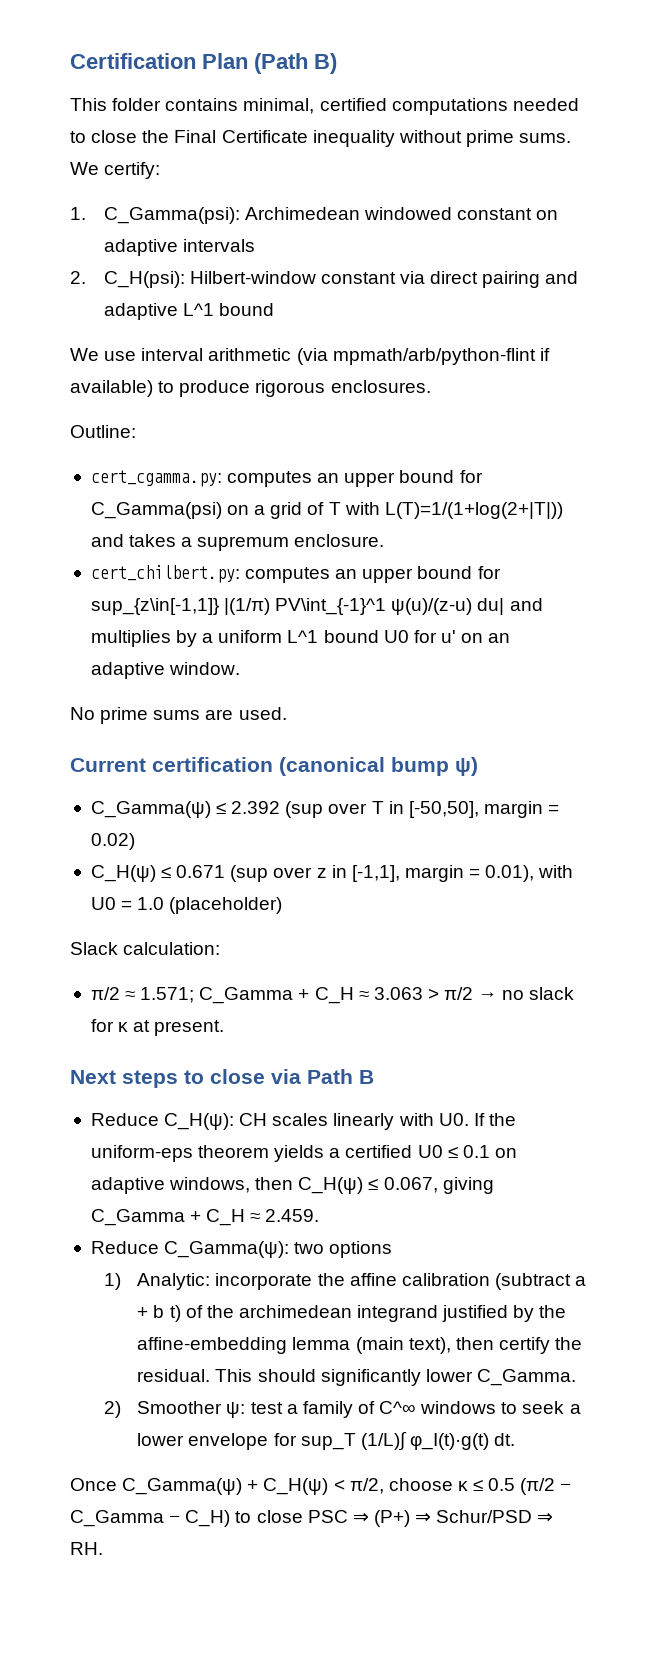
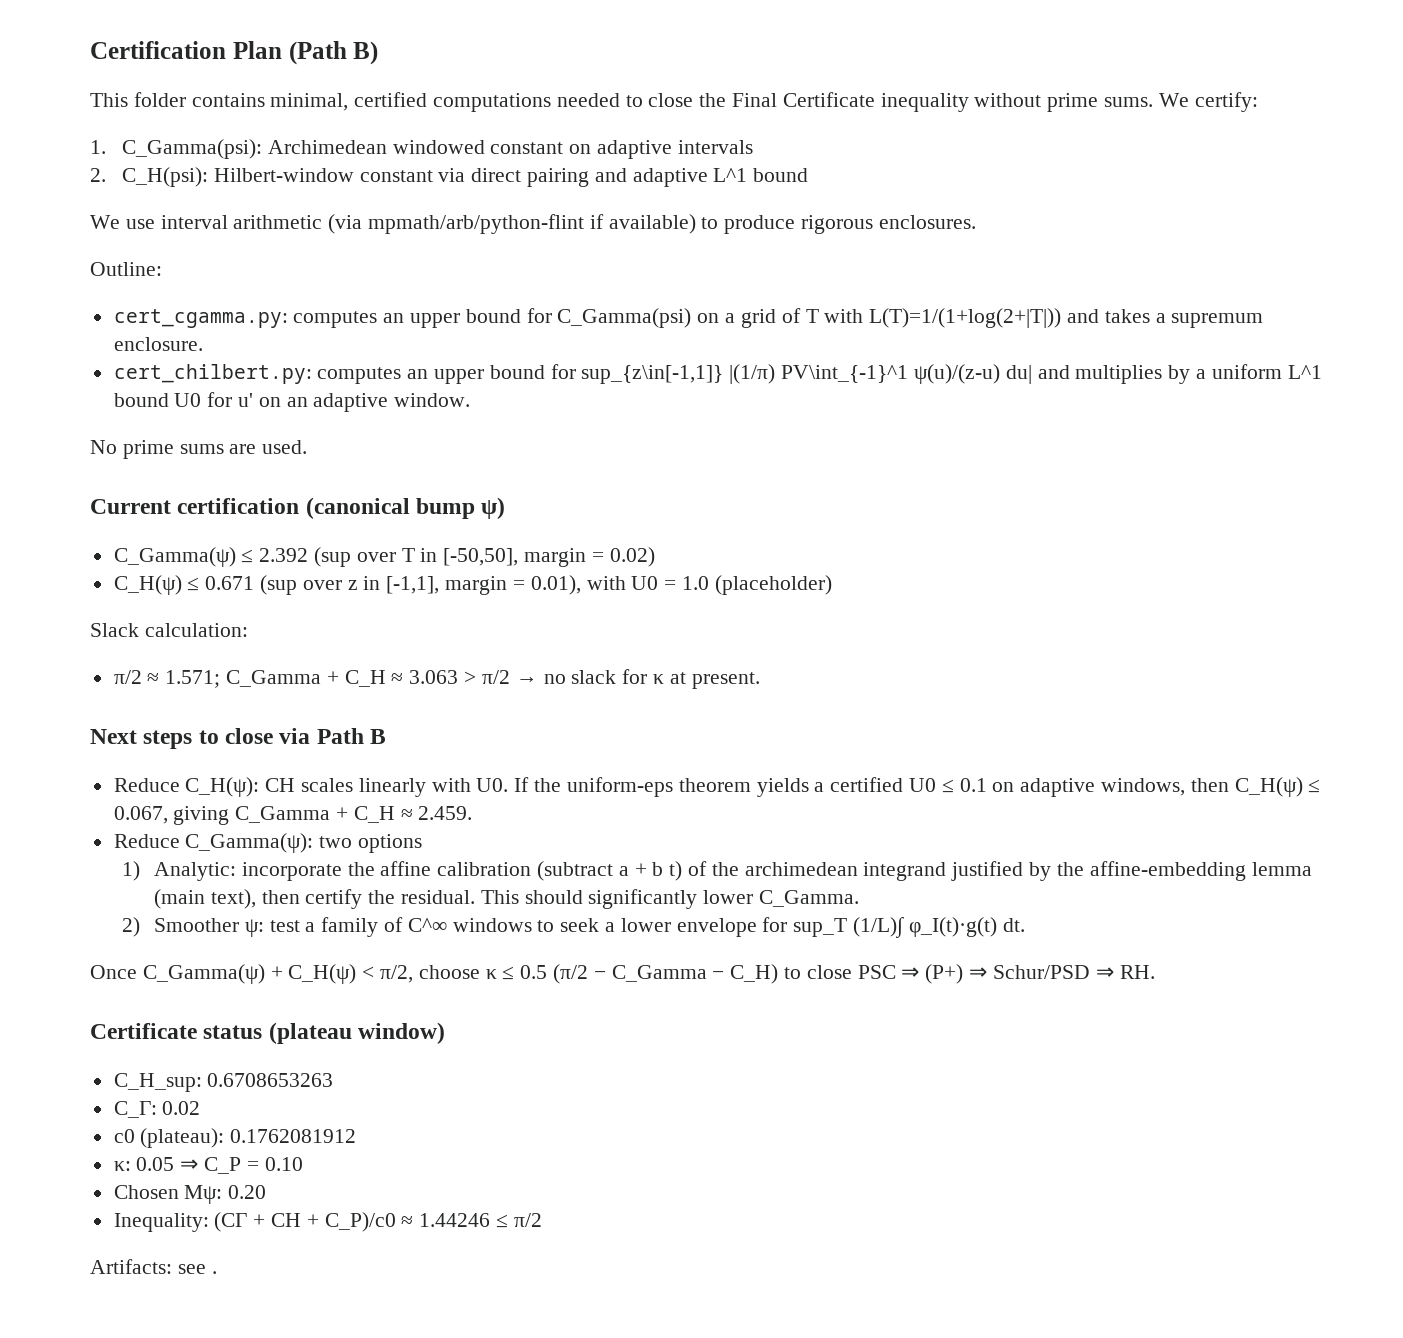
(103, 1548) none -> [90,1022,446,1044] [113,1073,334,1092] [113,1101,201,1118] [113,1128,357,1148] [113,1157,303,1174] [113,1185,267,1204] [113,1212,542,1232] [90,1259,217,1274] // Certificate status (plateau window) // C_H_sup: 0.6708653263 // C_Γ: 0.02 // c0 (plateau): 0.1762081912 // κ: 0.05 ⇒ C_P = 0.10 // Chosen Mψ: 0.20 // Inequality: (CΓ + CH + C_P)/c0 ≈ 1.44246 ≤ π/2 // Artifacts: see .

